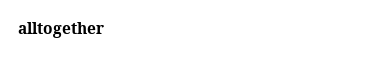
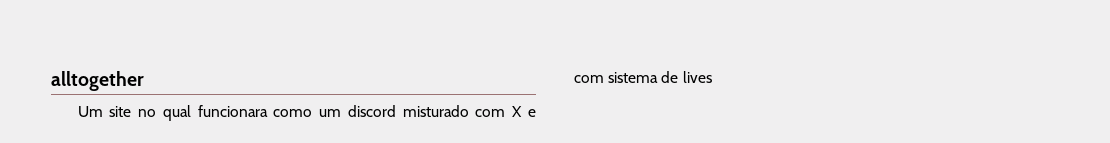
(104, 30) none -> [77,105,536,121] [574,71,712,83] // Um site no qual funcionara como um discord misturado com X e com sistema de lives

